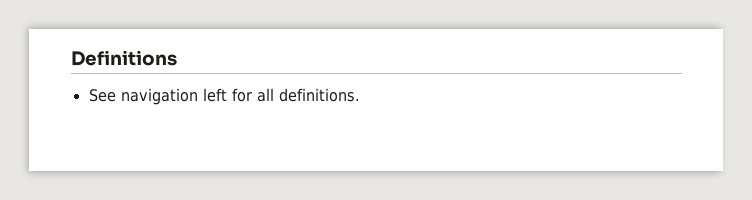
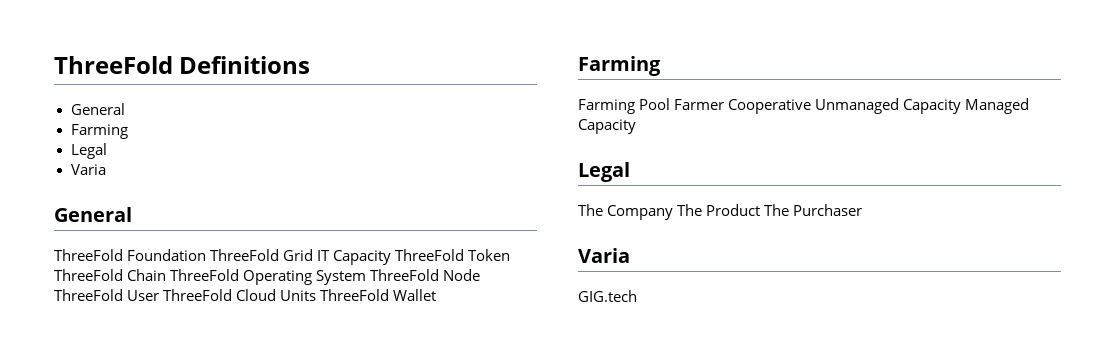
(71, 58) none -> [54,56,173,74] ThreeFold
[88,88,360,105] See navigation left for all definitions. -> [70,103,125,115] [70,124,128,139] [70,143,107,159] [70,164,106,175] [54,207,132,222] [54,249,511,265] [54,269,481,285] [54,289,437,301] [578,56,661,76] [578,98,1030,114] [578,119,636,134] [578,162,630,182] [578,204,863,220] [578,248,630,263] [578,290,637,302] General // Farming // Legal // Varia // General // ThreeFold Foundation ThreeFold Grid IT Capacity ThreeFold Token ThreeFold Chain ThreeFold Operating System ThreeFold Node ThreeFold User ThreeFold Cloud Units ThreeFold Wallet // Farming // Farming Pool Farmer Cooperative Unmanaged Capacity Managed Capacity // Legal // The Company The Product The Purchaser // Varia // GIG.tech

